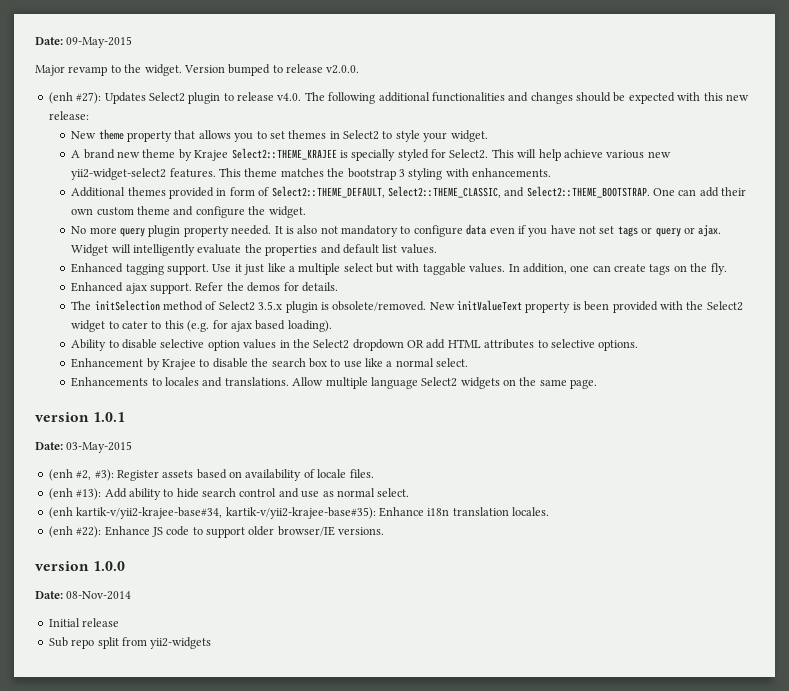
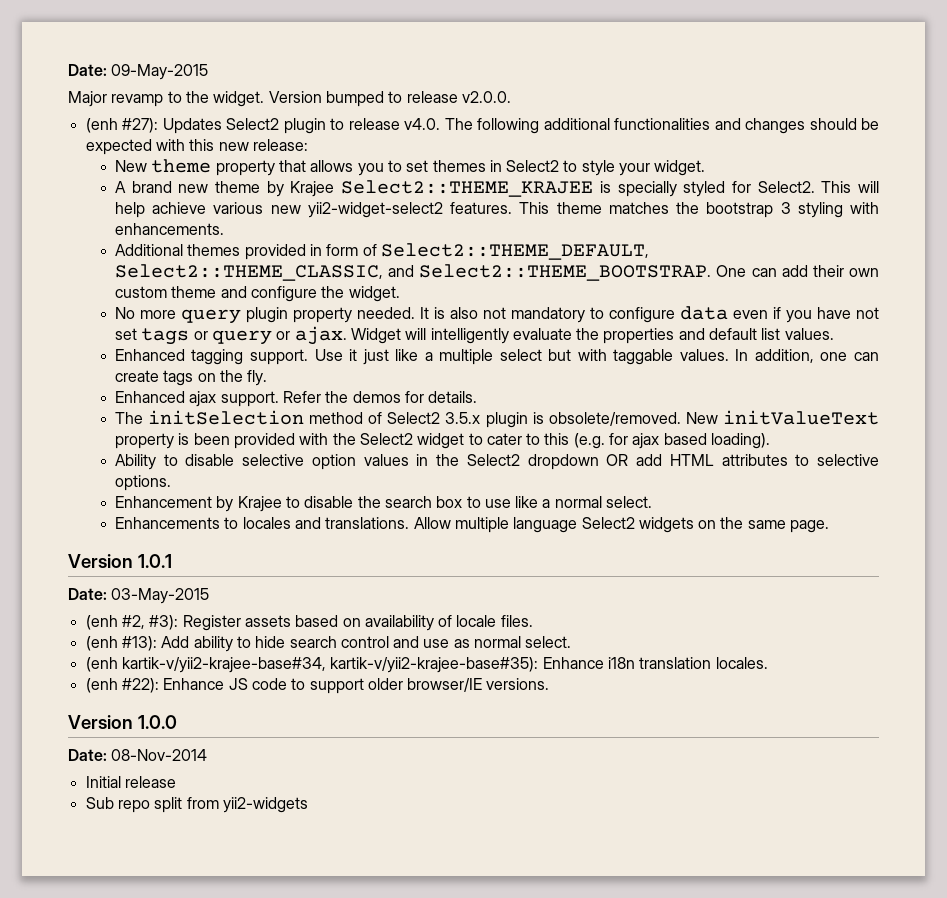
[35,412,89,422] version -> [68,554,133,568] Version
[35,561,89,571] version -> [68,715,133,729] Version

